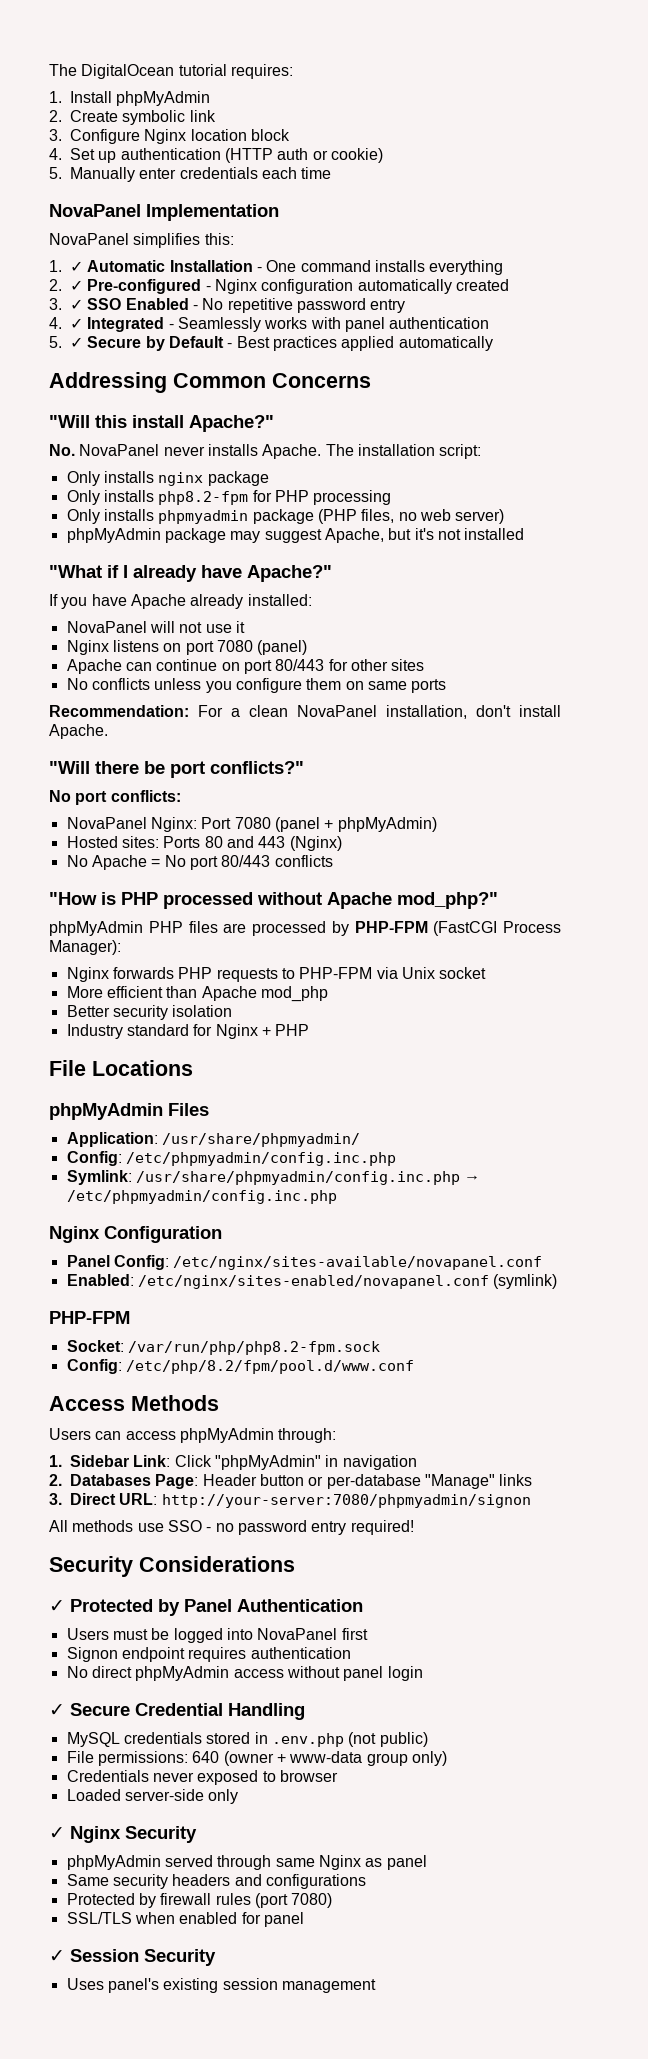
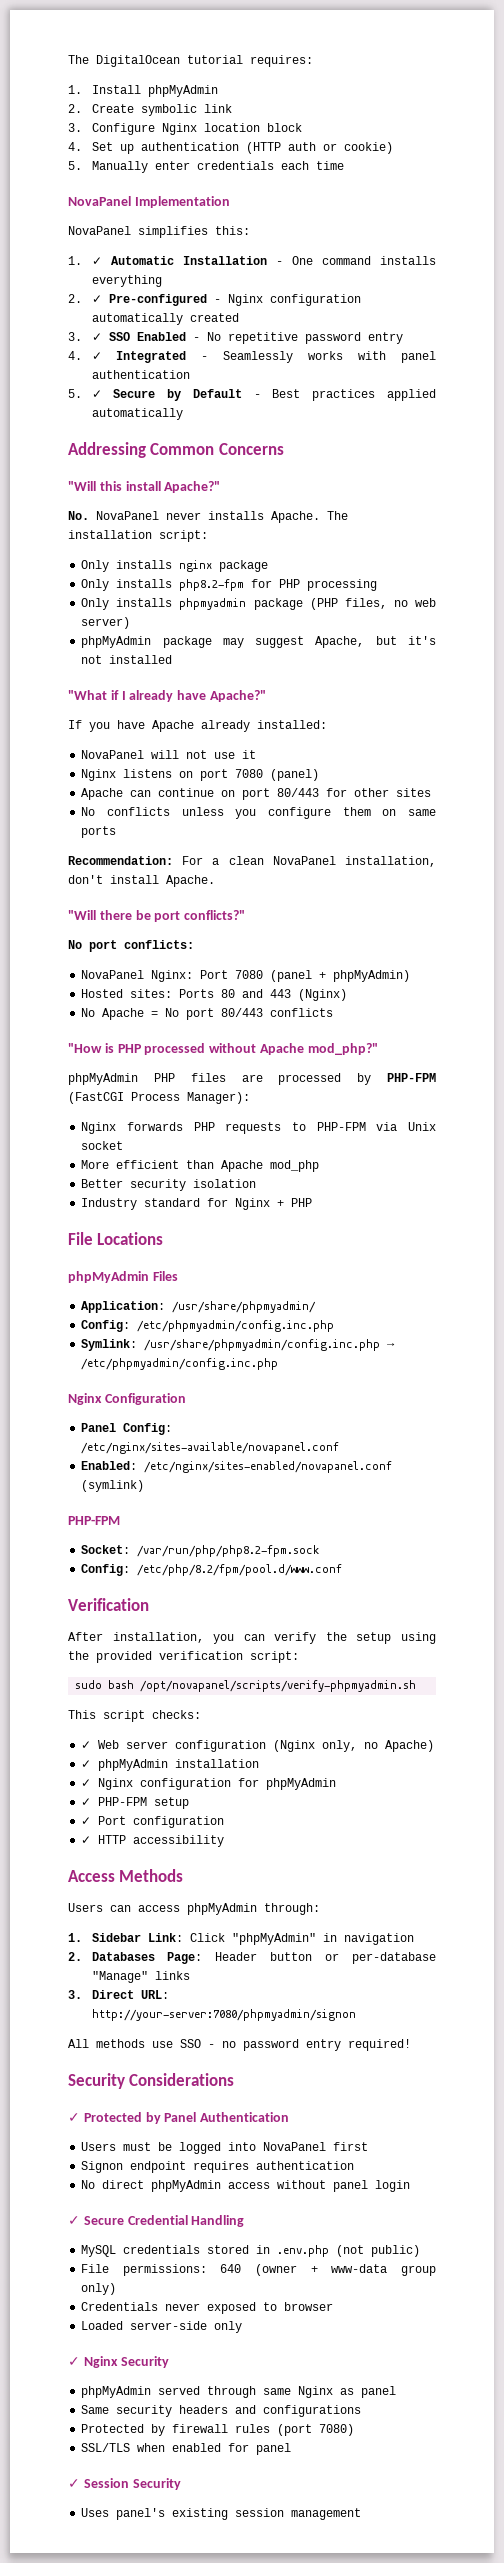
(414, 1367) none -> [68,1598,149,1611] [68,1632,436,1644] [68,1651,299,1663] [75,1680,417,1692] [68,1710,201,1722] [81,1740,435,1752] [81,1759,260,1771] [81,1778,337,1790] [81,1797,190,1809] [81,1816,225,1828] [81,1835,225,1847] // Verification // After installation, you can verify the setup using the provided verification script: // sudo bash /opt/novapanel/scripts/verify-phpmyadmin.sh // This script checks: // ✓ Web server configuration (Nginx only, no Apache) // ✓ phpMyAdmin installation // ✓ Nginx configuration for phpMyAdmin // ✓ PHP-FPM setup // ✓ Port configuration // ✓ HTTP accessibility

